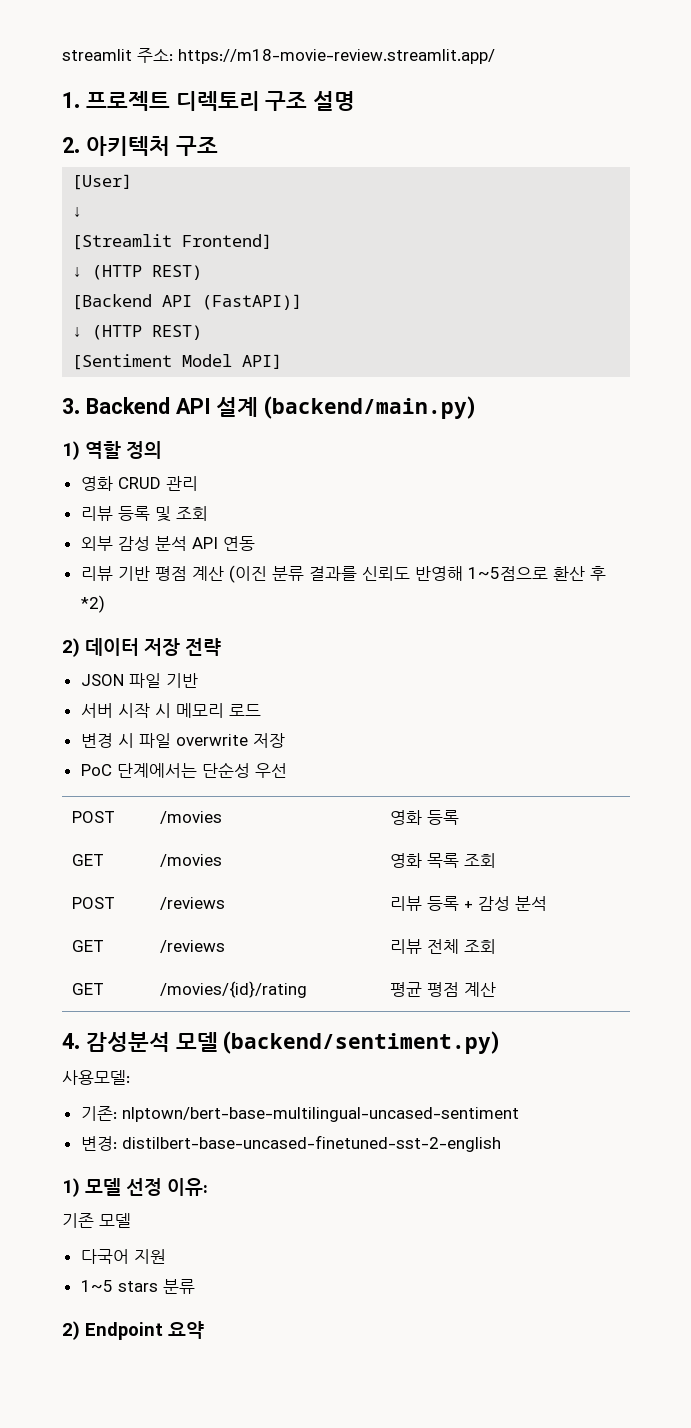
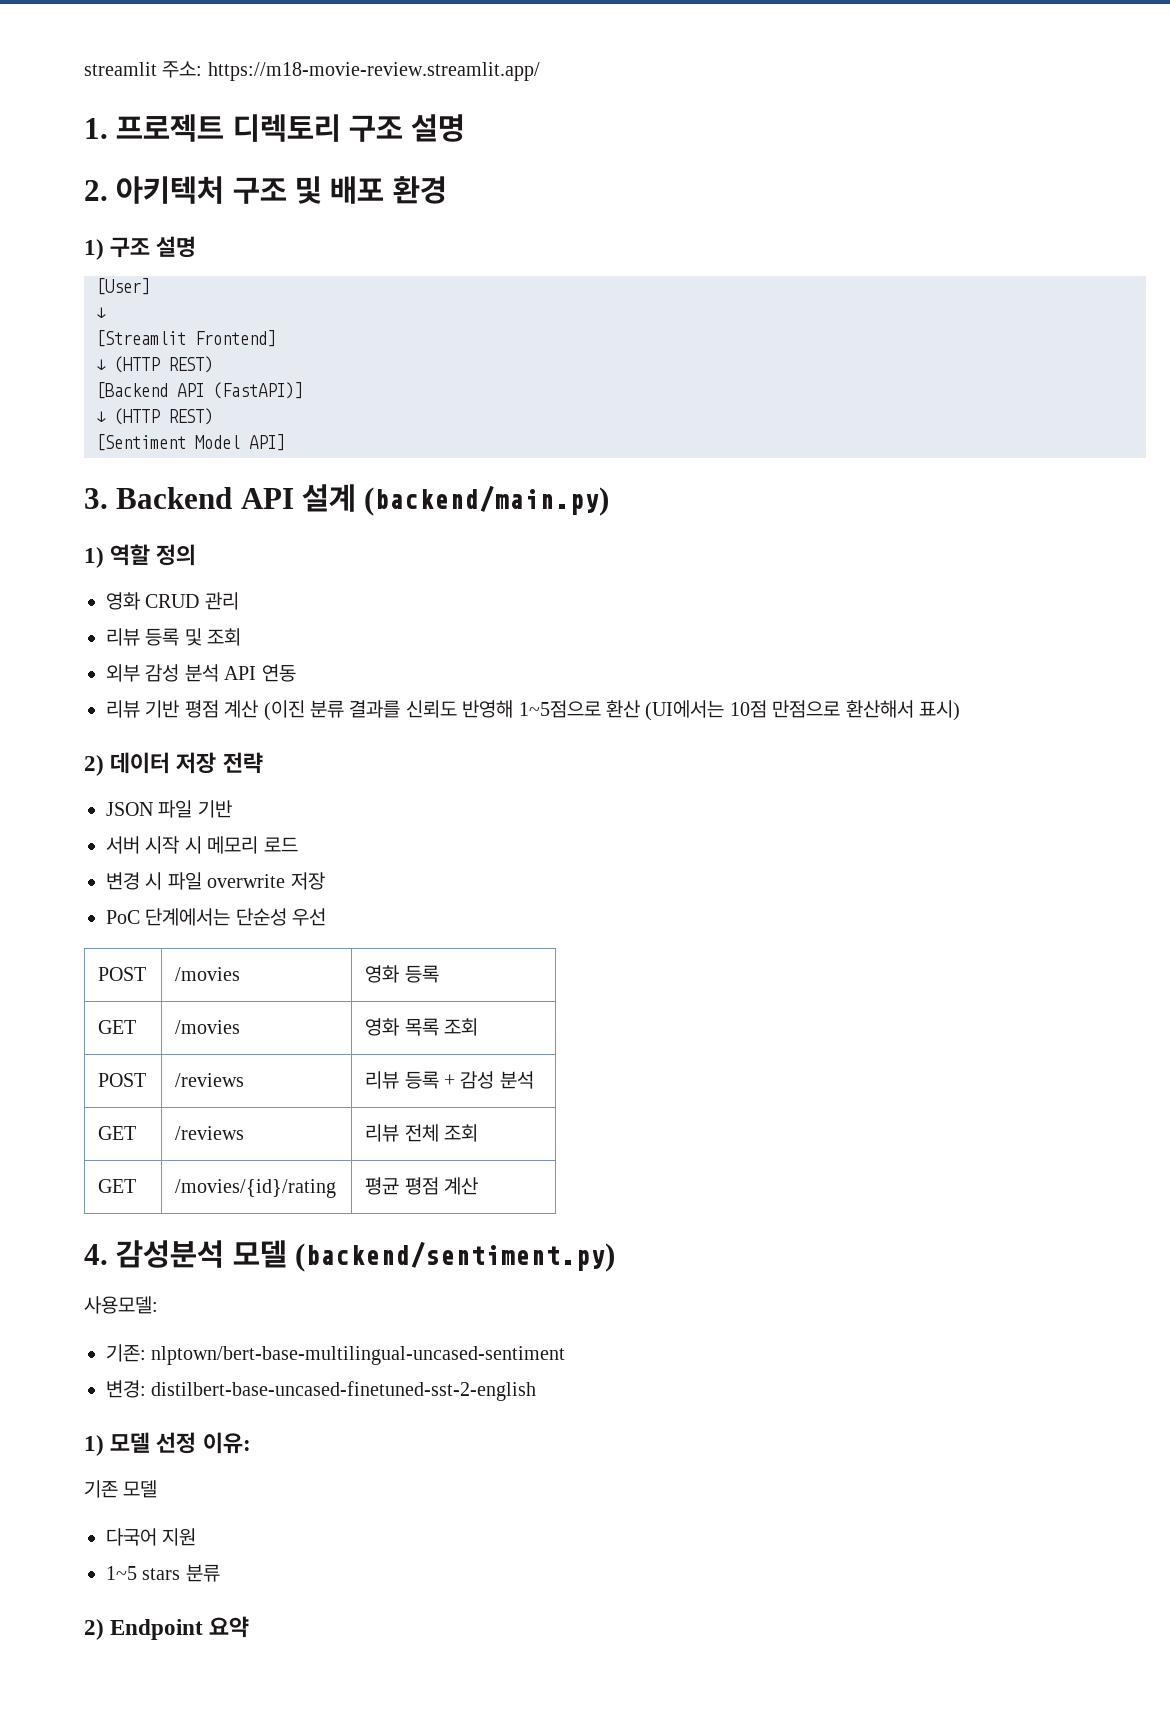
(218, 146) none -> [295,176,447,204] [84,236,197,260] 및 배포 환경 // 1) 구조 설명
[589,566,606,581] [80,595,105,613] 후 *2) -> [645,700,960,721] (UI에서는 10점 만점으로 환산해서 표시)

